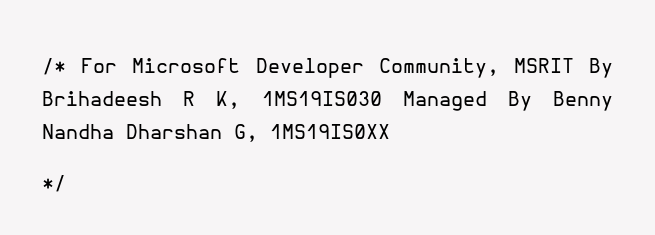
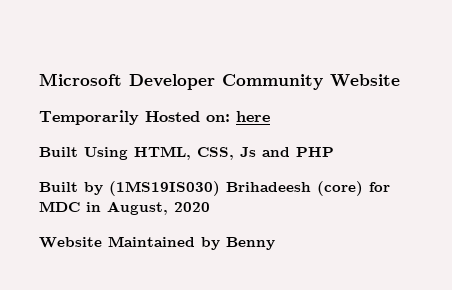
[42,58,613,78] [42,91,613,111] [42,124,390,142] [42,175,66,192] /* For Microsoft Developer Community, MSRIT By Brihadeesh R K, 1MS19IS030 Managed By Benny Nandha Dharshan G, 1MS19IS0XX // */ -> [39,73,400,90] [39,110,270,125] [39,146,334,160] [39,181,390,196] [39,201,210,215] [39,236,275,250] Microsoft Developer Community Website // Temporarily Hosted on: here // Built Using HTML, CSS, Js and PHP // Built by (1MS19IS030) Brihadeesh (core) for MDC in August, 2020 // Website Maintained by Benny

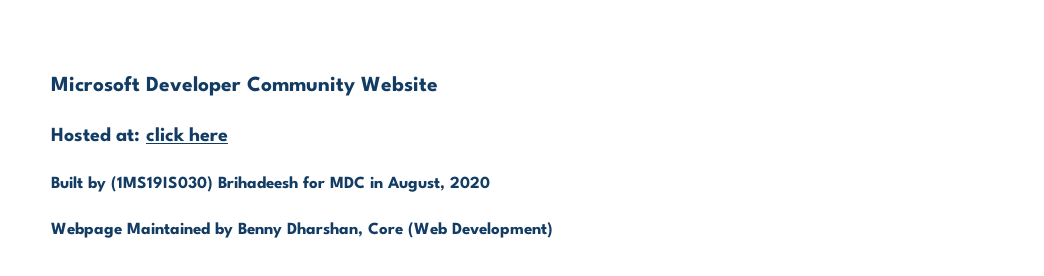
[39,110,270,125] [39,146,334,160] Temporarily Hosted on: here // Built Using HTML, CSS, Js and PHP -> [51,127,229,142] Hosted at: click here
[317,181,363,196] (core) -> (298, 182) none
[39,237,102,248] Website -> [51,222,122,238] Webpage
(275, 243) none -> [287,222,553,238] Dharshan, Core (Web Development)

